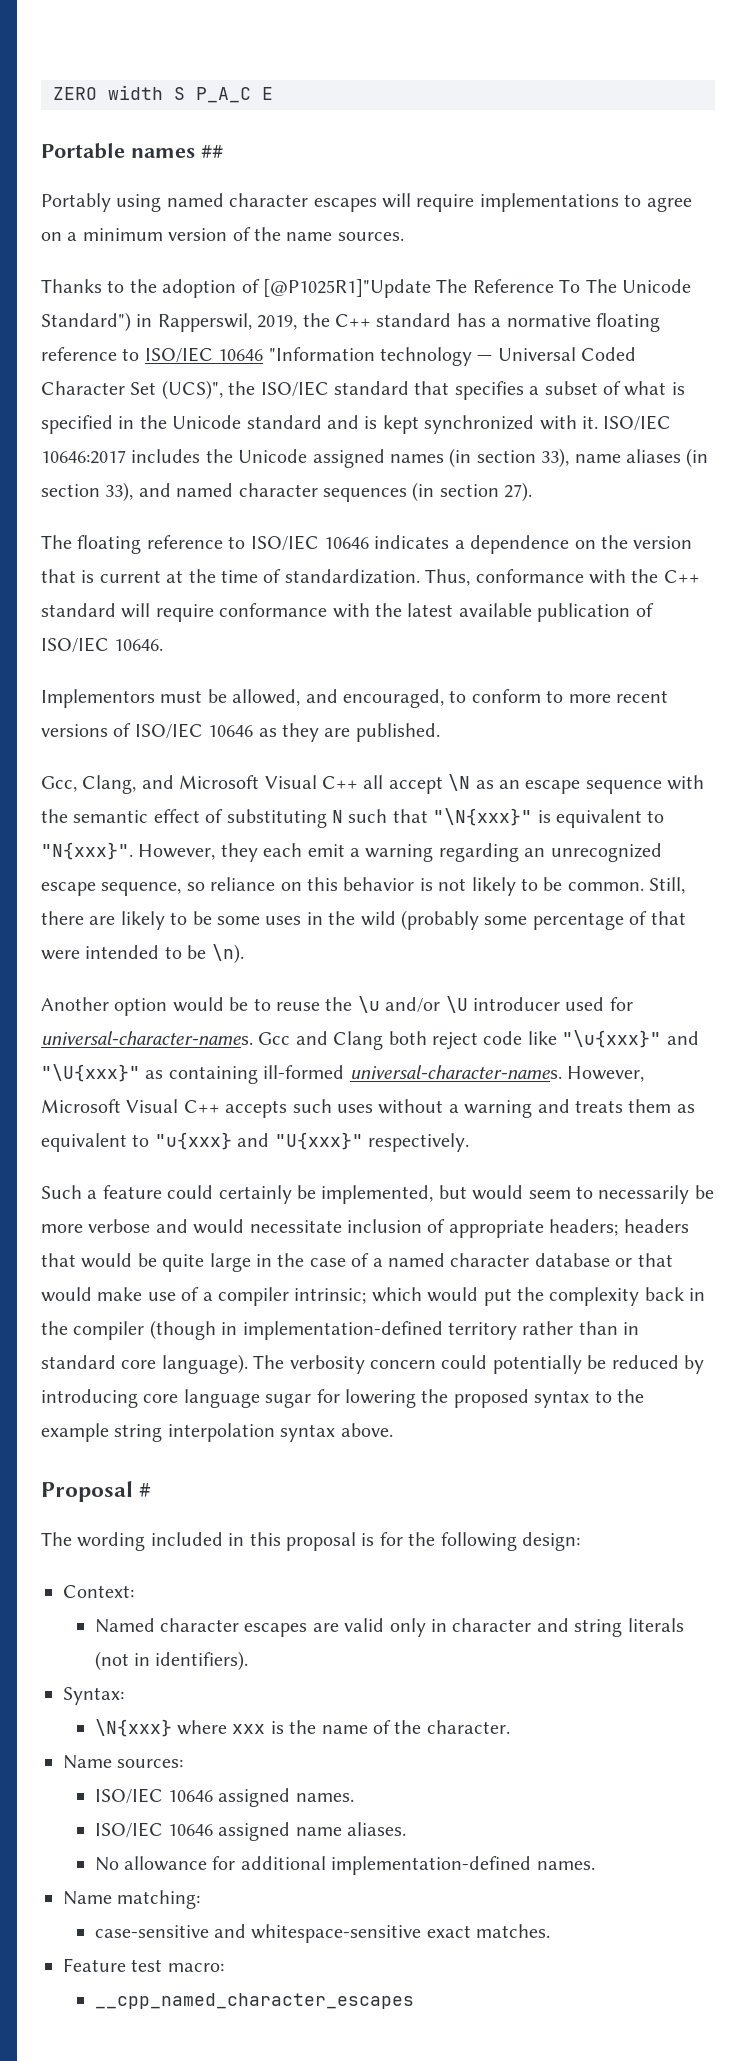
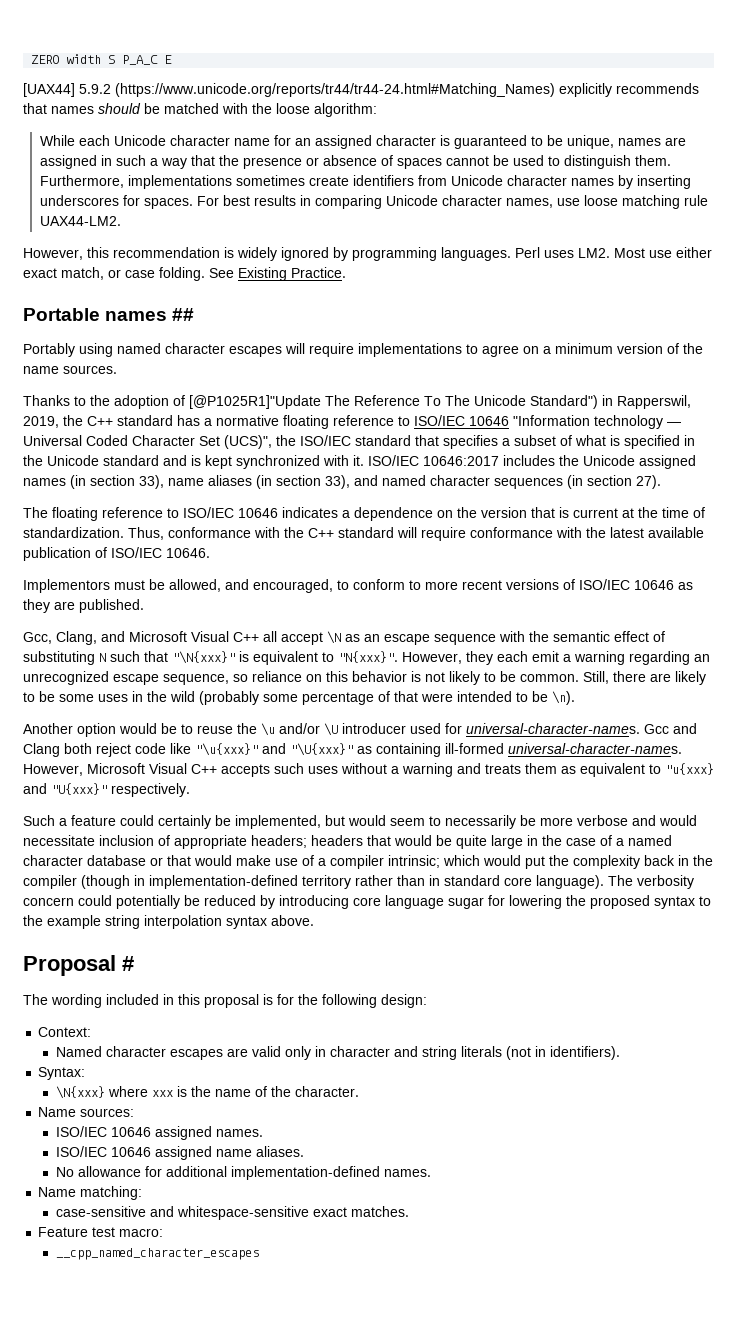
(273, 93) none -> [23,83,699,97] [23,103,377,117] [40,135,687,149] [40,155,672,169] [40,175,692,189] [40,195,709,209] [40,216,122,226] [23,247,712,261] [23,267,346,281] // [UAX44] 5.9.2 (https://www.unicode.org/reports/tr44/tr44-24.html#Matching_Names) explicitly recommends that names should be matched with the loose algorithm: // While each Unicode character name for an assigned character is guaranteed to be unique, names are assigned in such a way that the presence or absence of spaces cannot be used to distinguish them. Furthermore, implementations sometimes create identifiers from Unicode character names by inserting underscores for spaces. For best results in comparing Unicode character names, use loose matching rule UAX44-LM2. // However, this recommendation is widely ignored by programming languages. Perl uses LM2. Most use either exact match, or case folding. See Existing Practice.

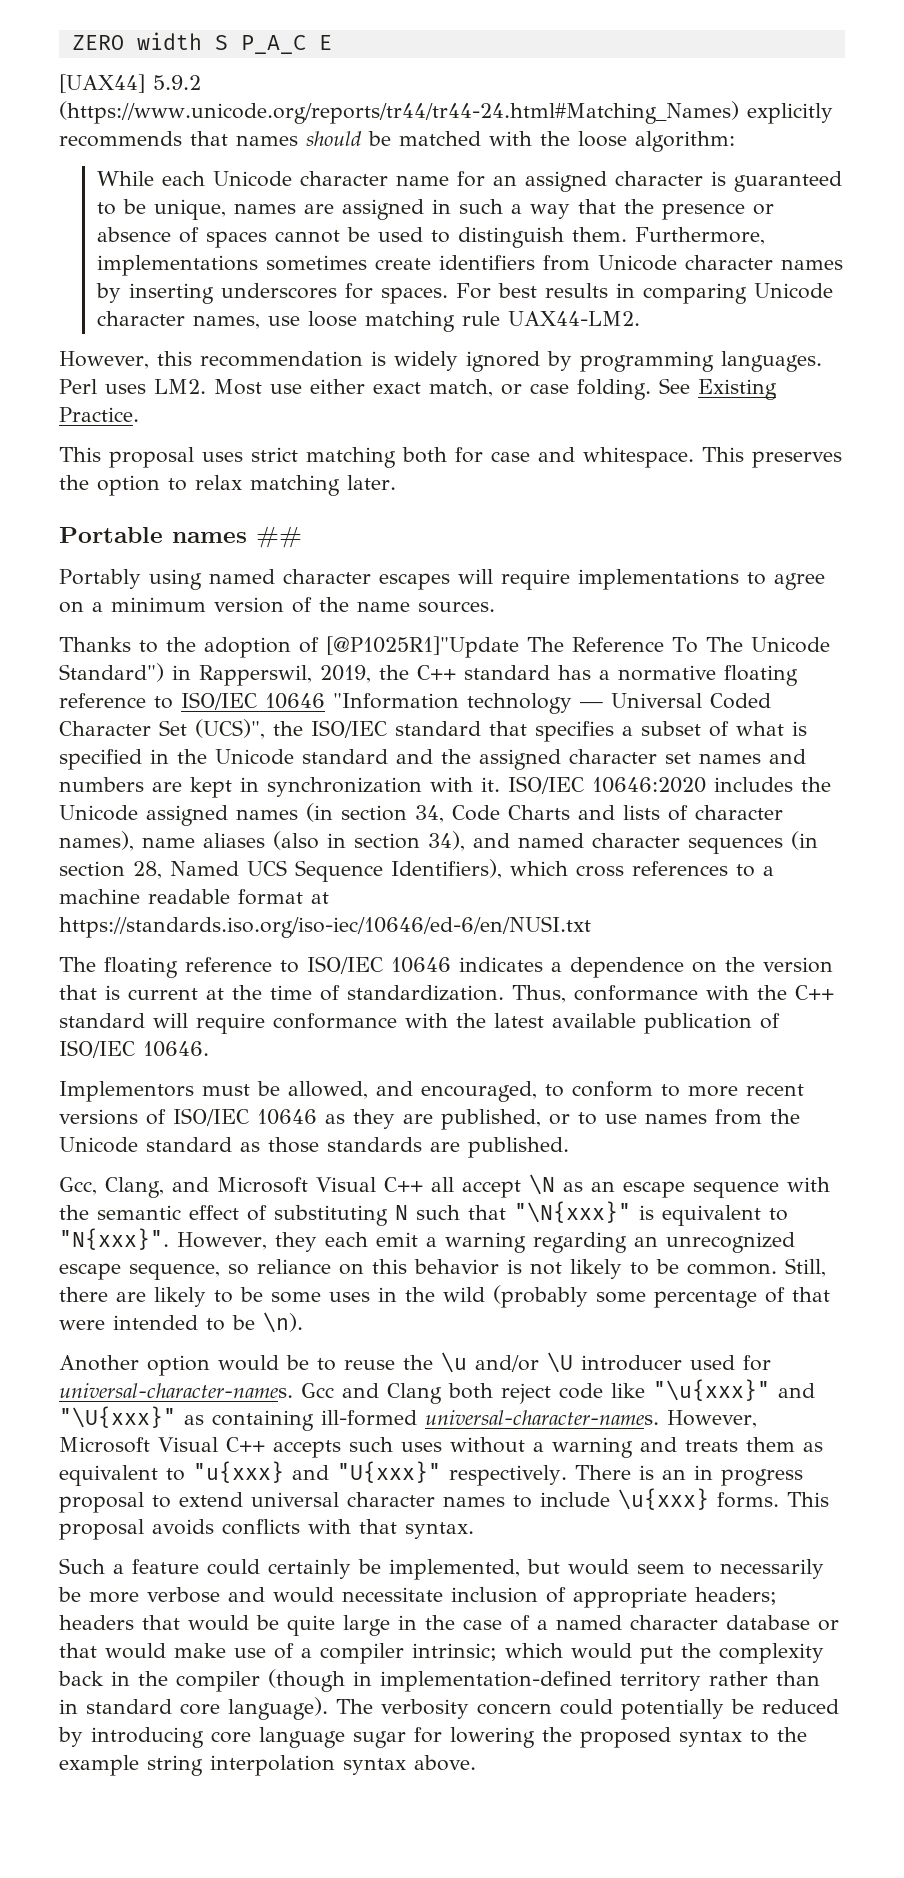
(346, 272) none -> [59,447,842,468] [59,475,396,496] // This proposal uses strict matching both for case and whitespace. This preserves the option to relax matching later.
[191,455,320,469] is kept synchronized -> [441,749,806,770] [59,777,422,798] the assigned character set names and numbers are kept in synchronization
[423,456,499,466] 10646:2017 -> [592,777,706,793] 10646:2020
[139,475,350,489] 33), name aliases (in section 33), -> [415,805,783,823] [59,831,465,851] 34, Code Charts and lists of character names), name aliases (also in section 34),
[636,475,661,489] 27). -> [133,859,774,882] [59,889,329,905] [59,916,591,938] 28, Named UCS Sequence Identifiers), which cross references to a machine readable format at https://standards.iso.org/iso-iec/10646/ed-6/en/NUSI.txt
(75, 605) none -> [441,1109,800,1130] [59,1137,460,1153] published, or to use names from the Unicode standard as those standards are
(190, 790) none -> [574,1465,803,1486] [59,1488,829,1513] [59,1519,474,1540] There is an in progress proposal to extend universal character names to include \u{xxx} forms. This proposal avoids conflicts with that syntax.
[23,955,134,976] [23,994,427,1008] [38,1027,92,1037] [55,1046,620,1060] [38,1067,86,1080] [55,1086,359,1099] [38,1107,135,1117] [55,1126,263,1140] [55,1146,304,1160] [55,1166,431,1180] [38,1186,143,1200] [55,1206,409,1220] [38,1227,164,1237] [55,1248,259,1260] // Proposal # // The wording included in this proposal is for the following design: // Context: // Named character escapes are valid only in character and string literals (not in identifiers). // Syntax: // \N{xxx} where xxx is the name of the character. // Name sources: // ISO/IEC 10646 assigned names. // ISO/IEC 10646 assigned name aliases. // No allowance for additional implementation-defined names. // Name matching: // case-sensitive and whitespace-sensitive exact matches. // Feature test macro: // __cpp_named_character_escapes -> (476, 1763) none

